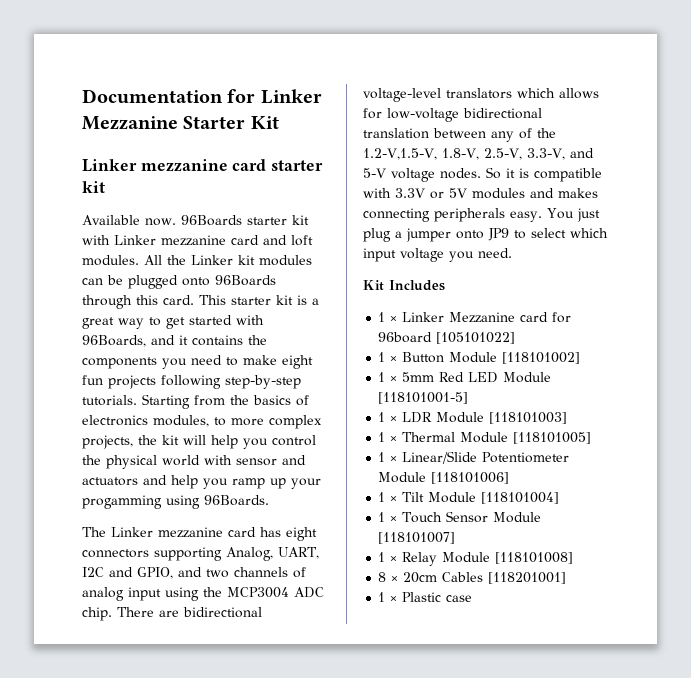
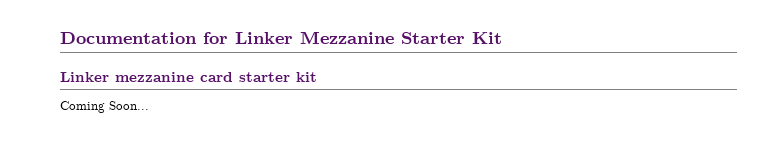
[82,215,309,226] [82,235,313,246] [82,255,312,266] [82,275,276,289] [82,295,319,309] [82,315,264,329] [82,335,267,347] [82,355,313,369] [82,375,301,389] [82,394,309,409] [82,415,322,429] [82,435,316,449] [82,455,306,469] [82,475,321,489] [82,495,269,509] [82,527,317,541] [82,547,319,561] [82,567,306,579] [82,587,324,601] [82,607,262,621] [363,88,599,102] [363,108,542,122] [363,128,556,142] [363,148,594,160] [363,167,602,182] [363,188,598,199] [363,208,600,222] [363,228,608,242] [363,248,512,262] [363,280,445,291] [378,312,572,323] [378,332,516,344] [378,352,581,364] [378,372,552,383] [378,392,469,404] [378,412,568,424] [378,432,592,444] [378,451,570,464] [378,472,510,484] [378,492,560,504] [378,511,542,523] [378,532,456,544] [378,552,574,566] [378,572,567,584] [378,592,473,602] Available now. 96Boards starter kit with Linker mezzanine card and loft modules. All the Linker kit modules can be plugged onto 96Boards through this card. This starter kit is a great way to get started with 96Boards, and it contains the components you need to make eight fun projects following step-by-step tutorials. Starting from the basics of electronics modules, to more complex projects, the kit will help you control the physical world with sensor and actuators and help you ramp up your progamming using 96Boards. // The Linker mezzanine card has eight connectors supporting Analog, UART, I2C and GPIO, and two channels of analog input using the MCP3004 ADC chip. There are bidirectional voltage-level translators which allows for low-voltage bidirectional translation between any of the 1.2-V,1.5-V, 1.8-V, 2.5-V, 3.3-V, and 5-V voltage nodes. So it is compatible with 3.3V or 5V modules and makes connecting peripherals easy. You just plug a jumper onto JP9 to select which input voltage you need. // Kit Includes // 1 × Linker Mezzanine card for 96board [105101022] // 1 × Button Module [118101002] // 1 × 5mm Red LED Module [118101001-5] // 1 × LDR Module [118101003] // 1 × Thermal Module [118101005] // 1 × Linear/Slide Potentiometer Module [118101006] // 1 × Tilt Module [118101004] // 1 × Touch Sensor Module [118101007] // 1 × Relay Module [118101008] // 8 × 20cm Cables [118201001] // 1 × Plastic case -> [60,101,149,113] Coming Soon...

